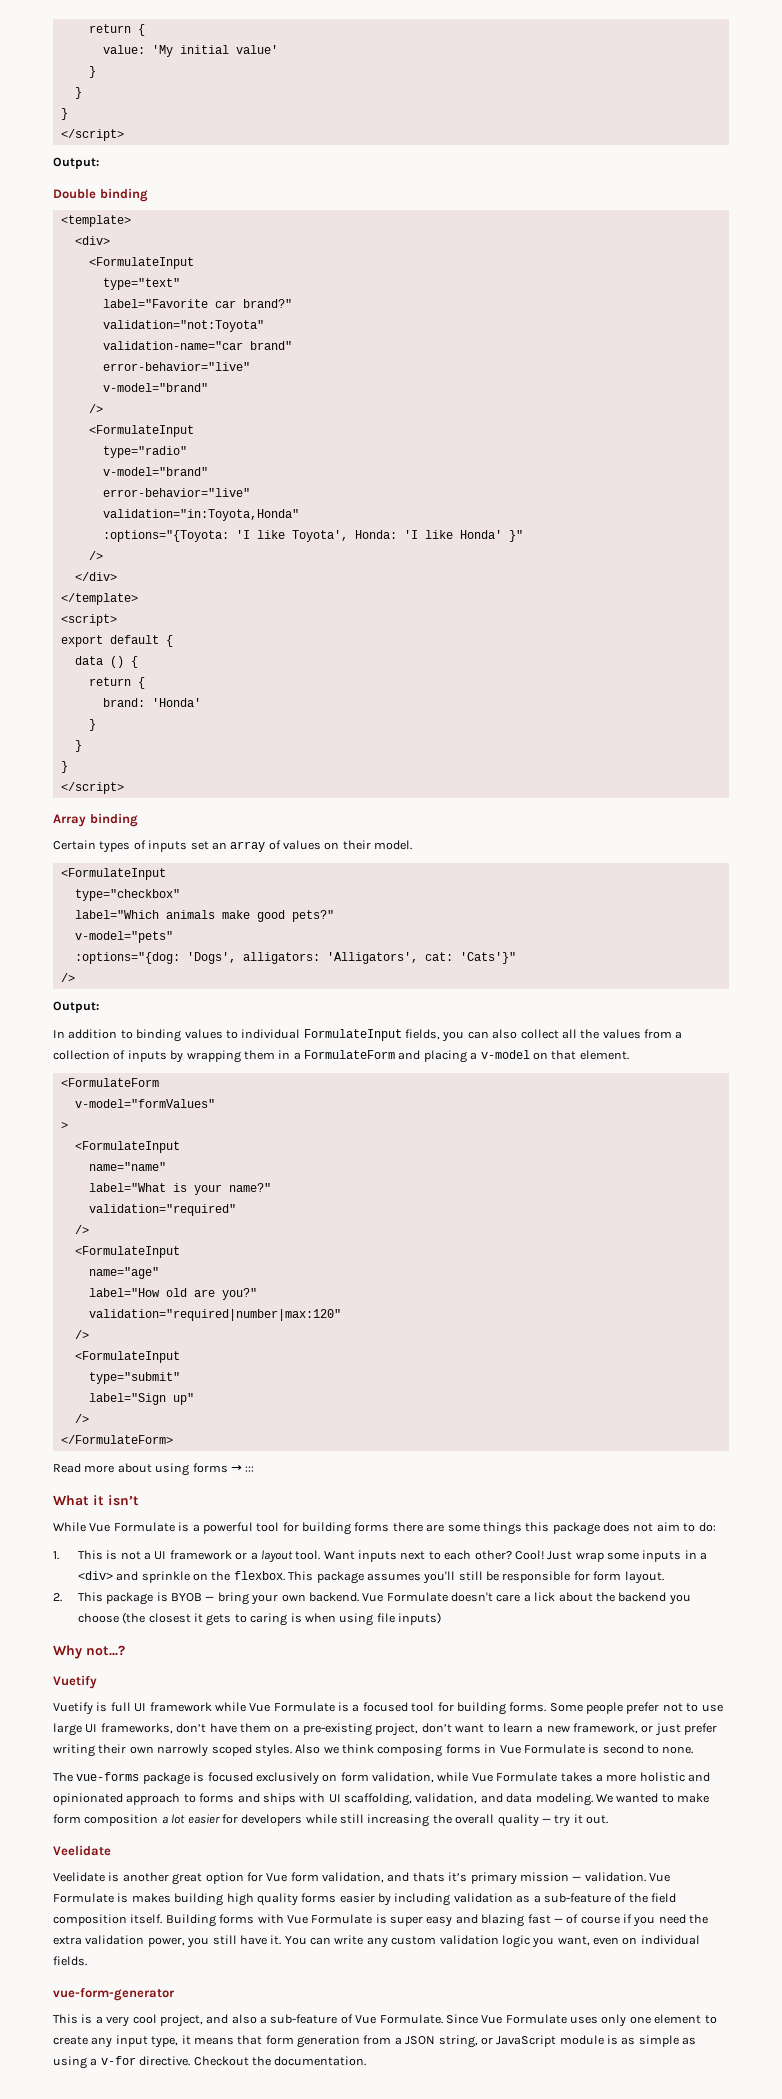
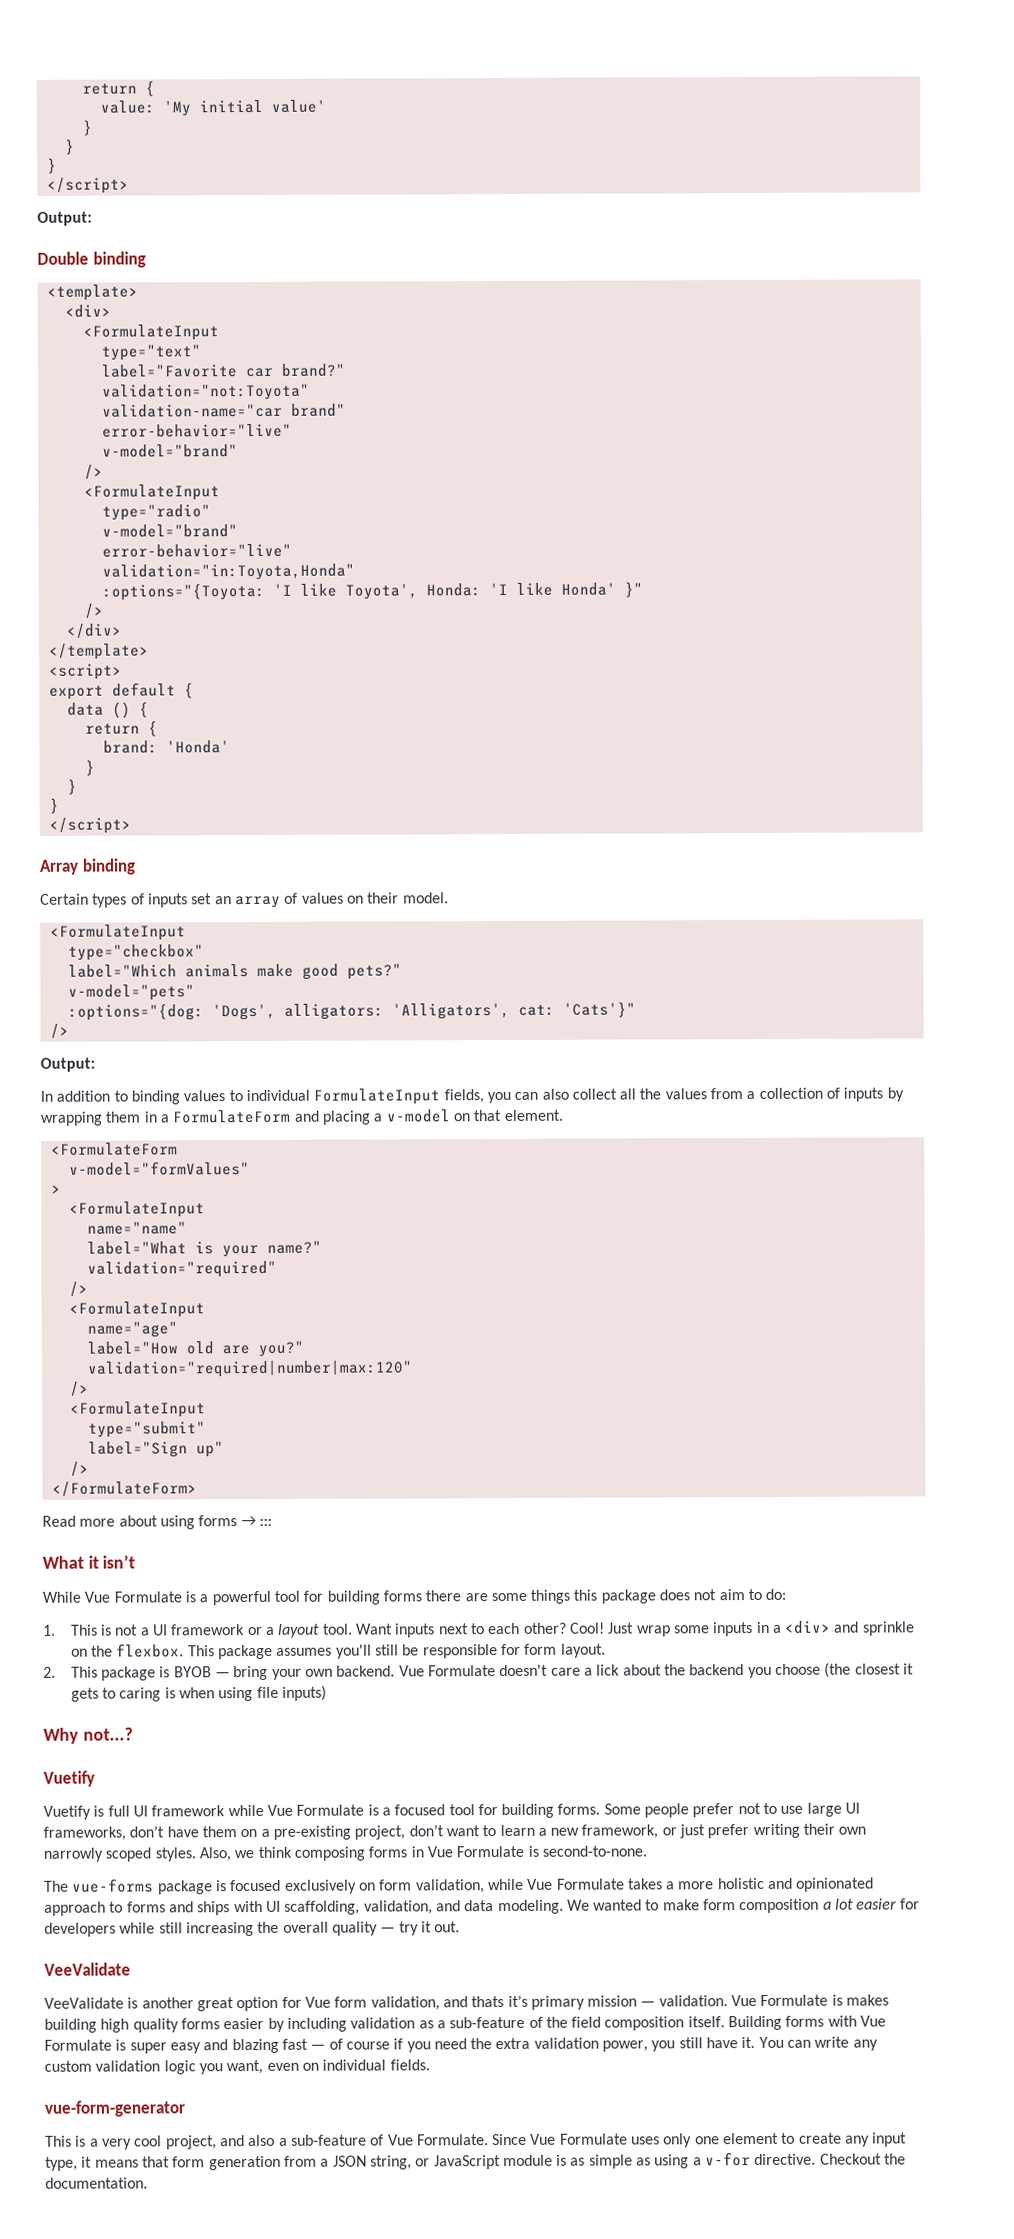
[295,1744,321,1754] Also -> [198,1847,231,1862] Also,
[602,1744,694,1754] second to none. -> [541,1845,647,1857] second-to-none.
[53,1845,111,1856] [53,1872,105,1882] Veelidate // Veelidate -> [44,1962,131,1976] [44,1997,124,2009] VeeValidate // VeeValidate

